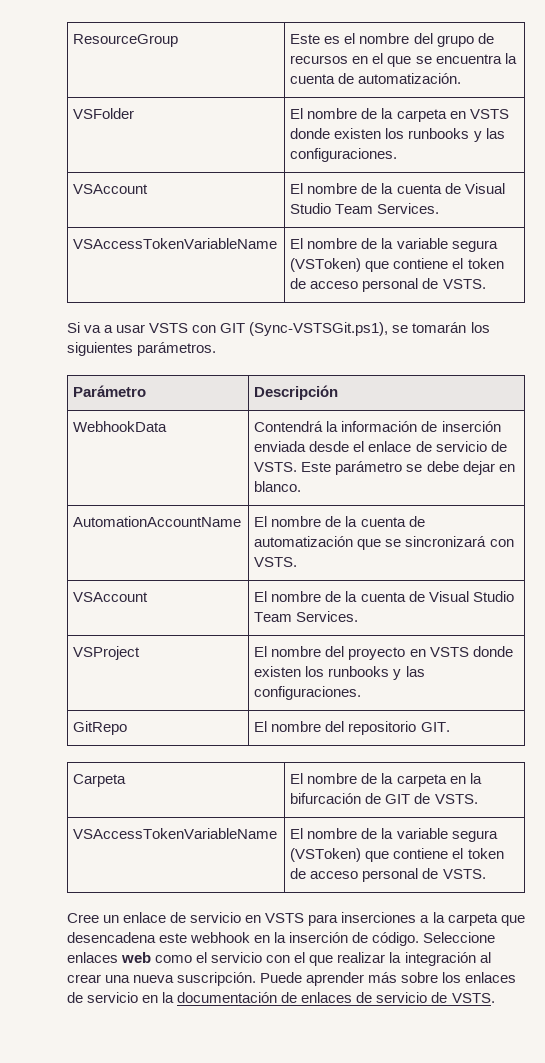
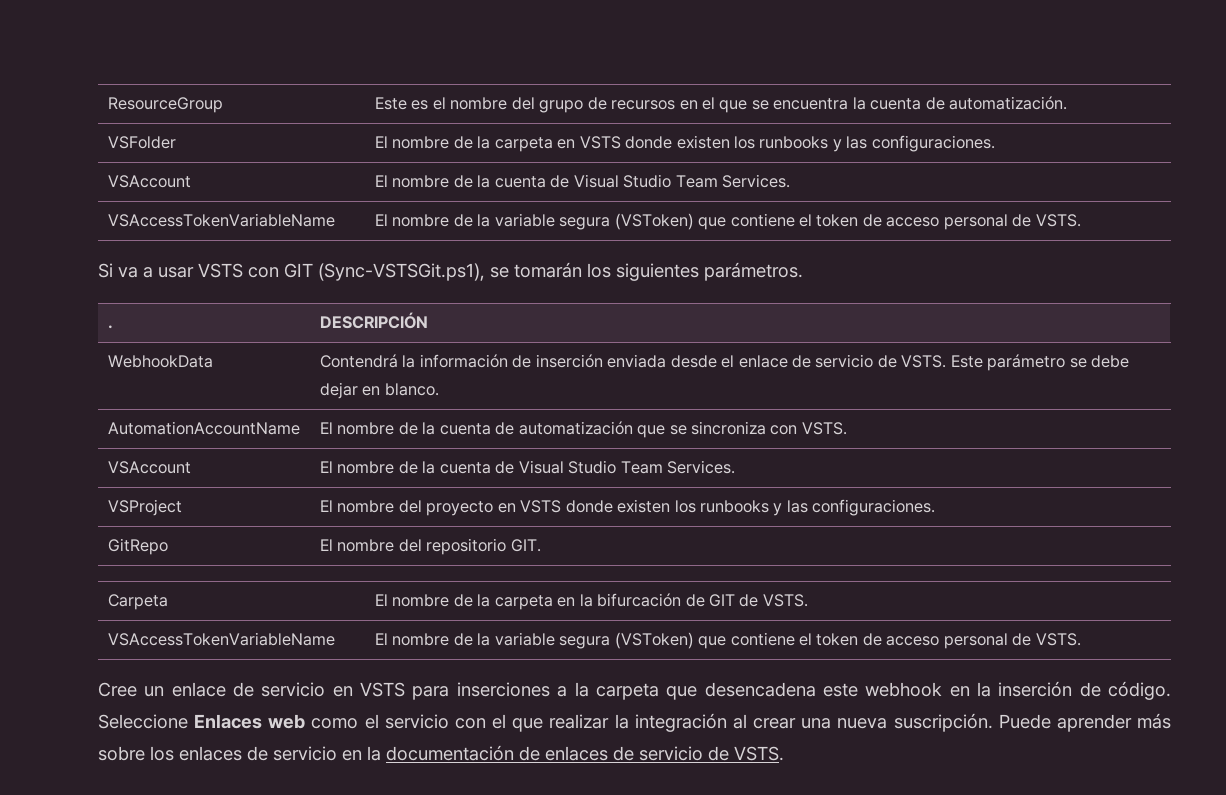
[73,385,147,397] [254,385,339,400] Parámetro | Descripción -> [107,325,113,329] [319,312,428,329] . | DESCRIPCIÓN
[405,536,487,547] sincronizará -> [691,421,767,435] sincroniza
[67,952,118,963] enlaces -> [194,714,263,729] Enlaces

